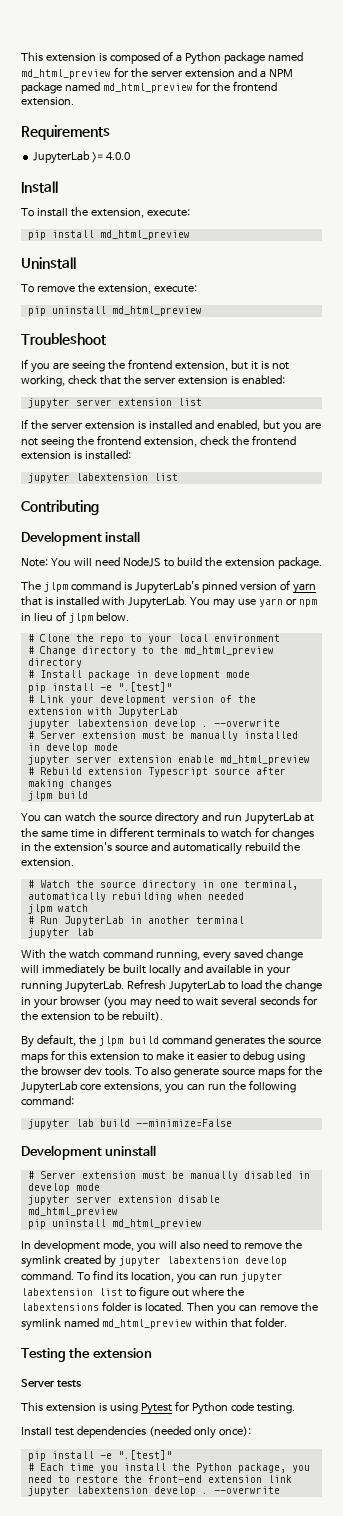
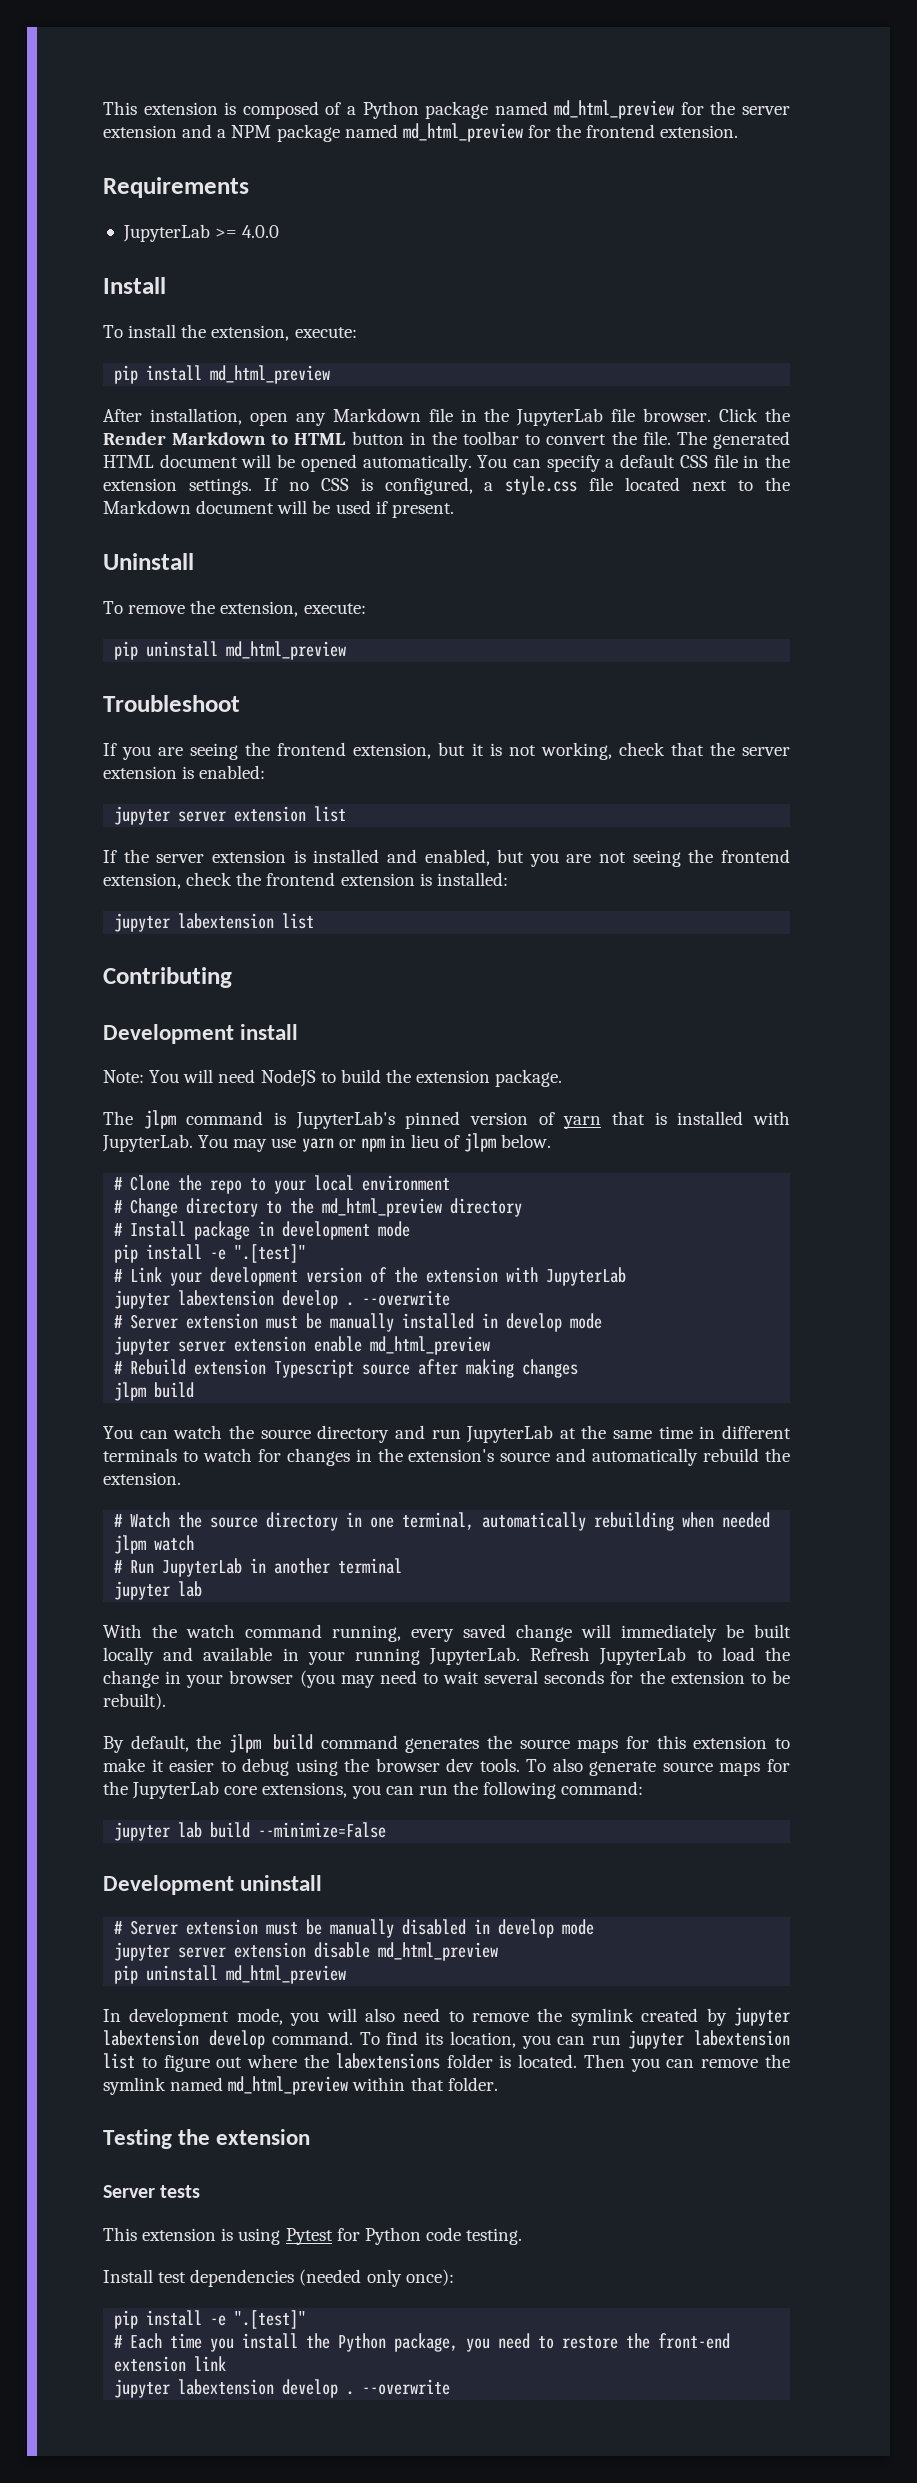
(190, 235) none -> [103,408,791,426] [103,431,790,449] [103,454,790,472] [103,476,790,495] [103,500,454,518] // After installation, open any Markdown file in the JupyterLab file browser. Click the Render Markdown to HTML button in the toolbar to convert the file. The generated HTML document will be opened automatically. You can specify a default CSS file in the extension settings. If no CSS is configured, a style.css file located next to the Markdown document will be used if present.

